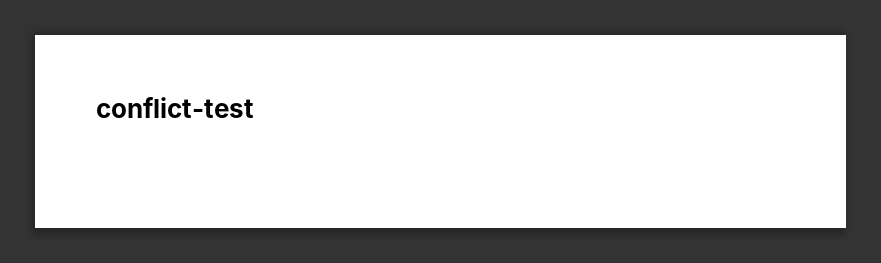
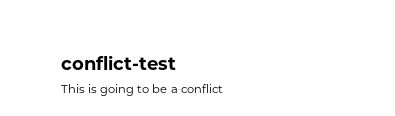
(254, 107) none -> [61,84,223,96] // This is going to be a conflict

